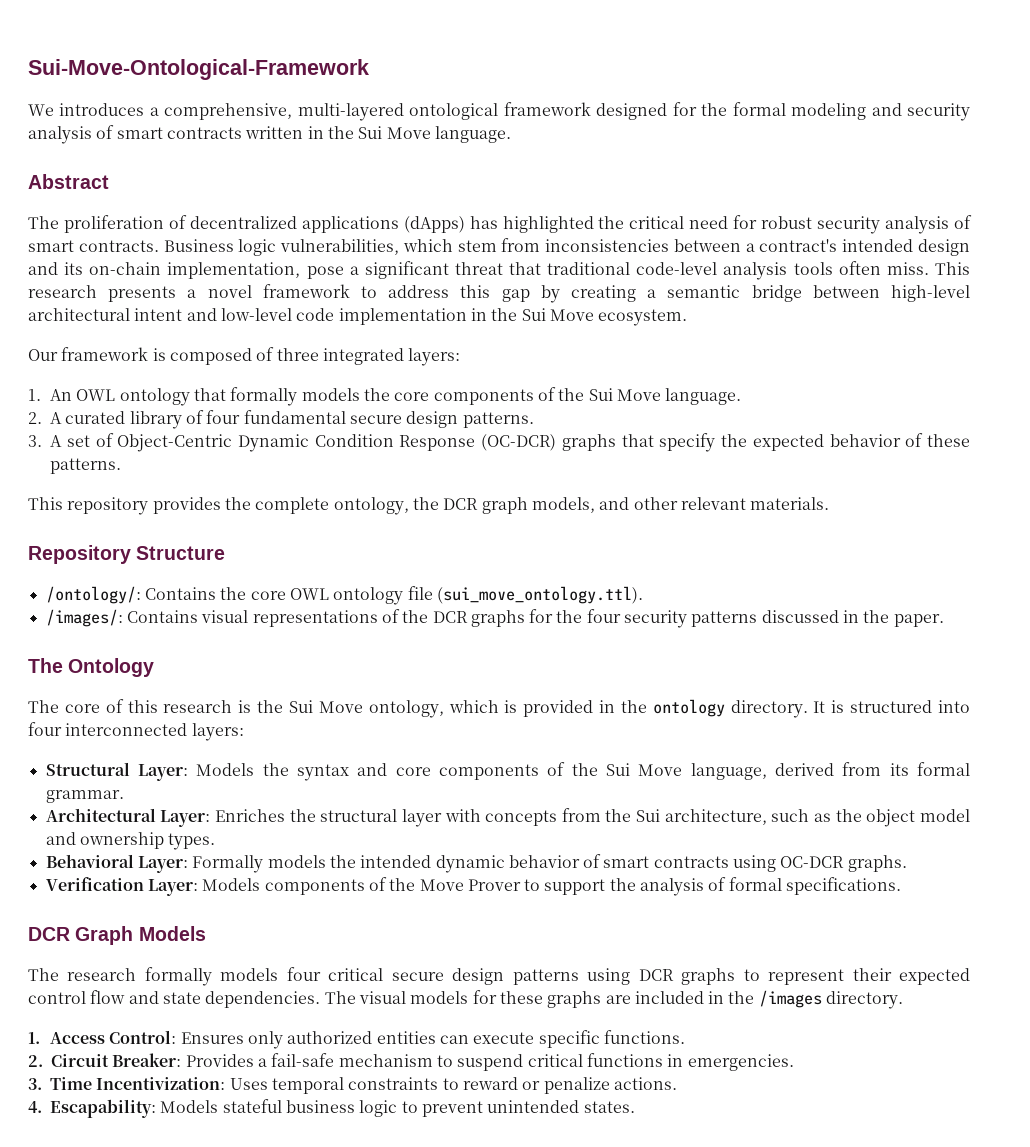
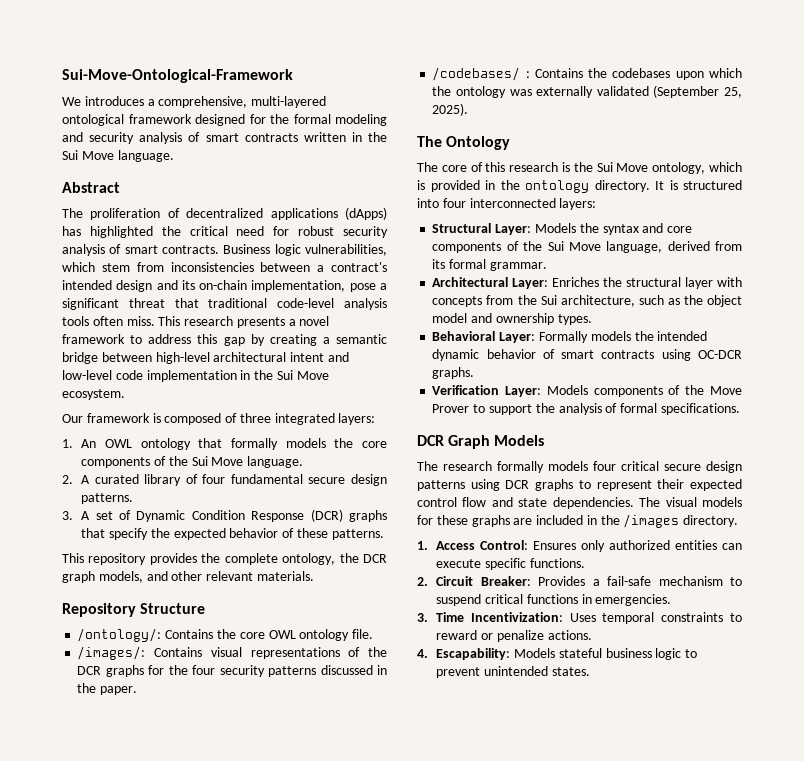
[117,434,233,452] Object-Centric -> (131, 515) none
[481,434,557,451] (OC-DCR) -> [310,509,343,522] (DCR)
[407,586,643,604] file (sui_move_ontology.ttl). -> [352,629,374,639] file.
(944, 620) none -> [432,67,742,81] [432,85,742,98] [432,103,469,116] // /codebases/ : Contains the codebases upon which the ontology was externally validated (September 25, 2025).

